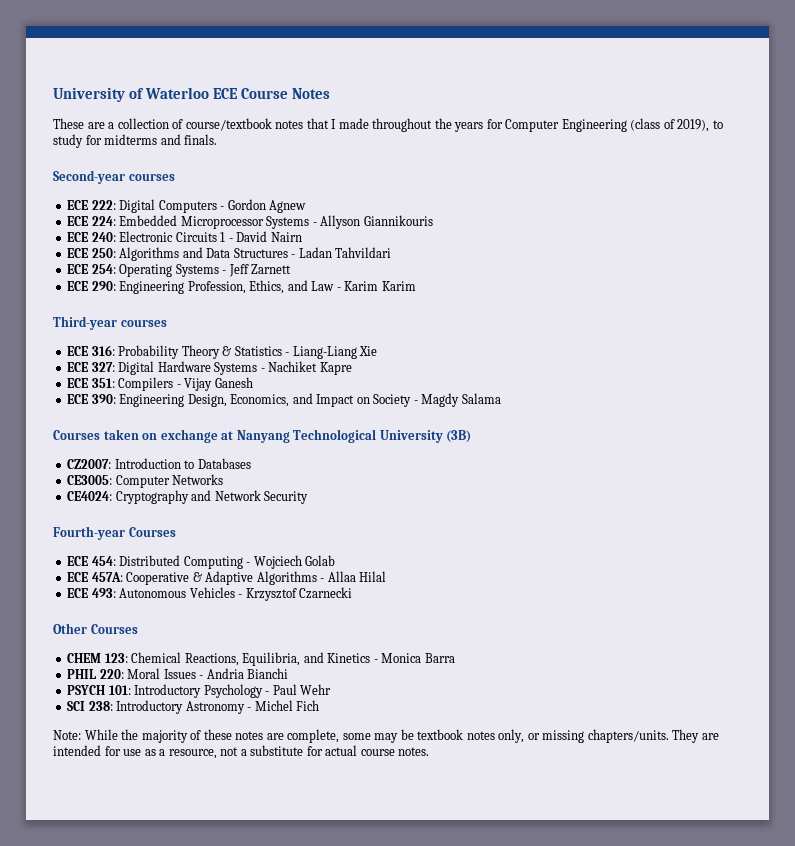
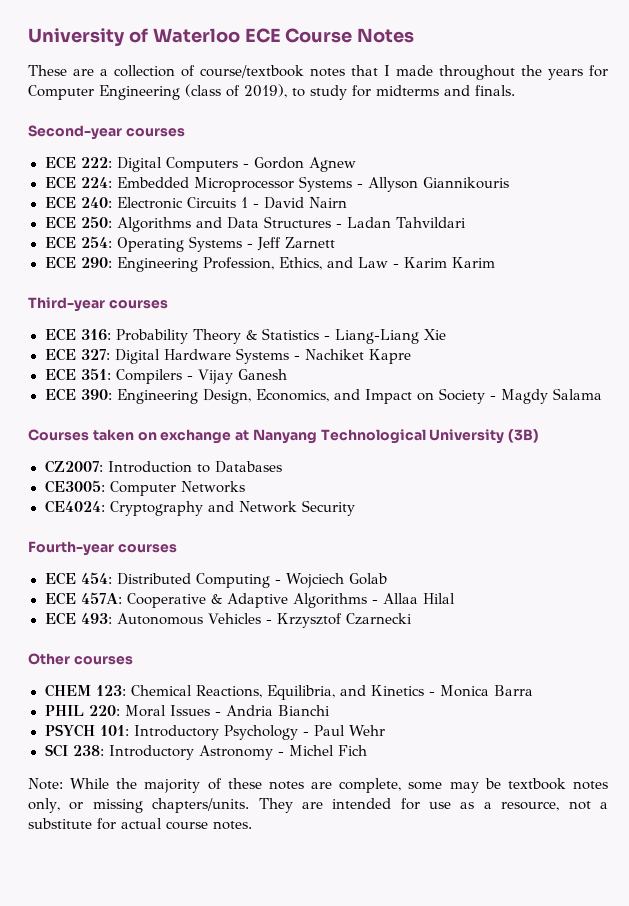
[128,527,176,537] Courses -> [117,544,177,553] courses
[90,624,138,634] Courses -> [73,656,133,665] courses

